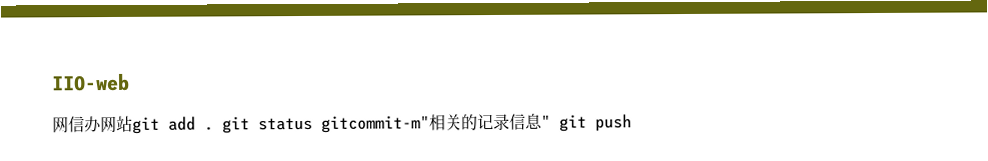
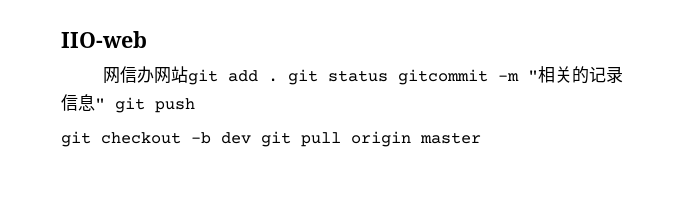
[321,115,430,133] gitcommit-m" -> [397,69,538,85] gitcommit -m "
(632, 123) none -> [61,131,481,147] // git checkout -b dev git pull origin master

